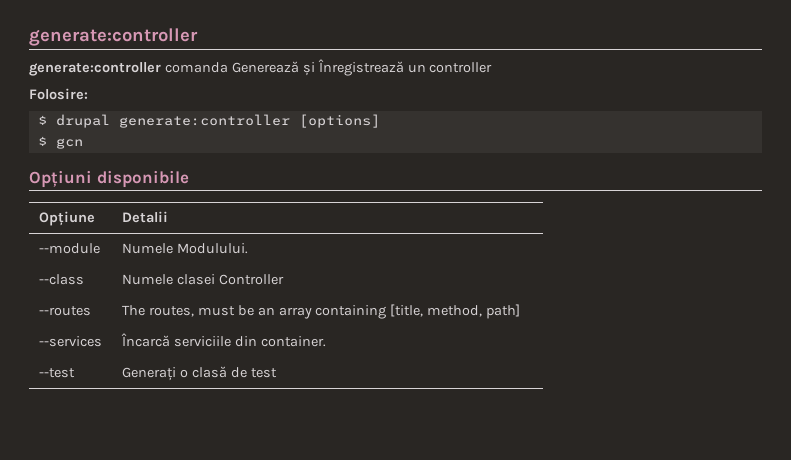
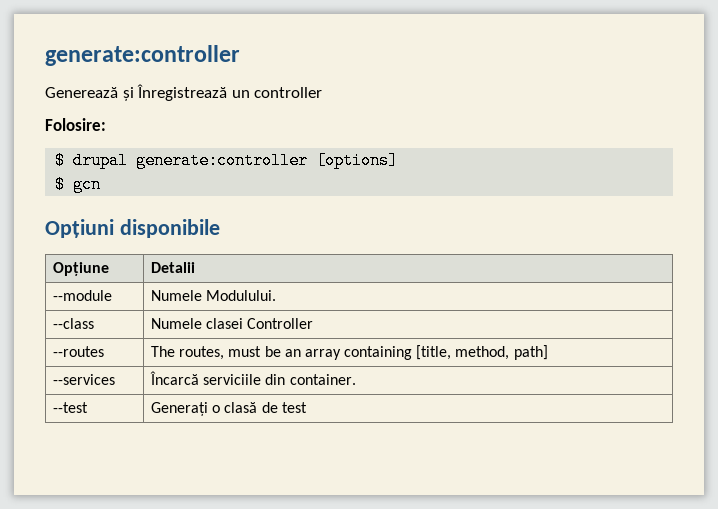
[29,62,228,76] generate:controller comanda -> (240, 55) none

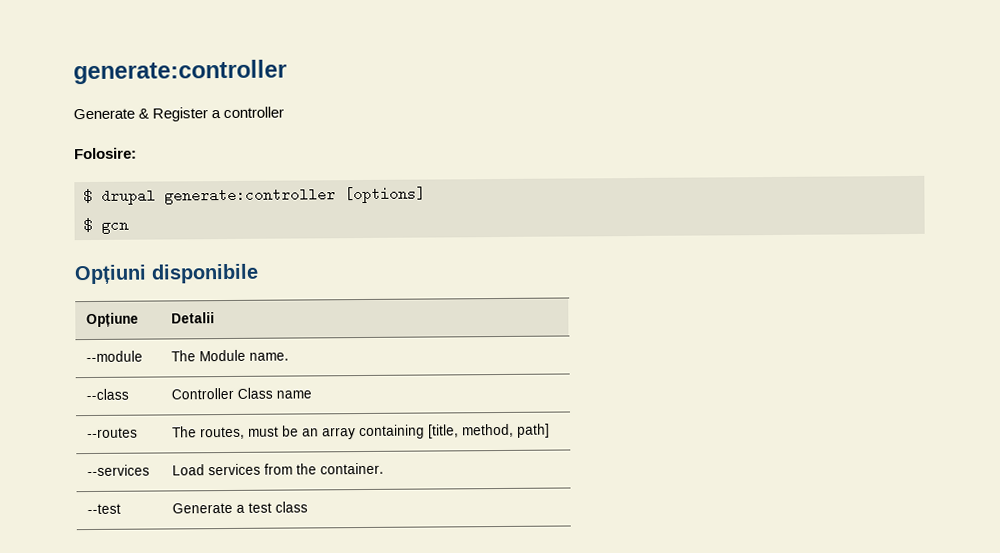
[45,84,250,101] Generează și Înregistrează un -> [73,107,222,122] Generate & Register a
[150,290,277,301] Numele Modulului. -> [171,349,290,362] The Module name.
[150,318,244,329] Numele clasei -> (130, 394) none
(314, 323) none -> [237,387,313,399] Class name
[149,371,356,385] [52,402,88,413] [150,402,307,416] Încarcă serviciile din container. // --test | Generați o clasă de test -> [172,462,385,476] [87,503,122,515] [172,501,309,514] Load services from the container. // --test | Generate a test class

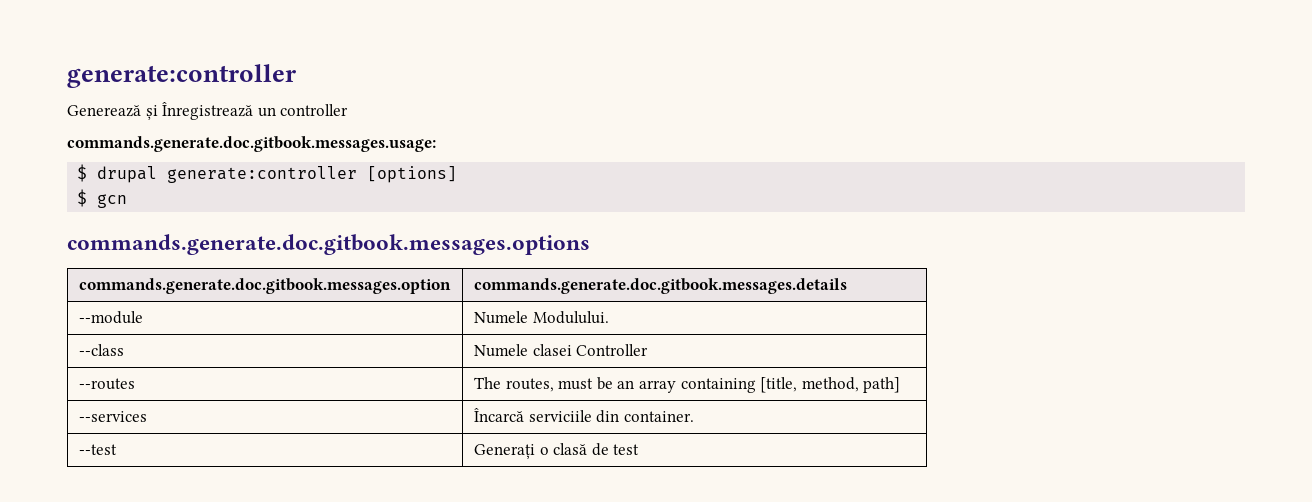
[73,107,222,122] Generate & Register a -> [67,101,276,120] Generează și Înregistrează un
[74,147,137,160] Folosire: -> [67,136,436,152] commands.generate.doc.gitbook.messages.usage:
[74,263,259,285] [86,312,140,328] [171,312,216,324] [86,350,144,363] [171,349,290,362] Opțiuni disponibile // Opțiune | Detalii // --module | The Module name. -> [67,234,590,255] [78,278,451,294] [473,278,847,294] [78,311,143,324] [473,311,609,324] commands.generate.doc.gitbook.messages.options // commands.generate.doc.gitbook.messages.option | commands.generate.doc.gitbook.messages.details // --module | Numele Modulului.
(130, 394) none -> [473,344,572,357] Numele clasei
[237,387,313,399] Class name -> (649, 350) none
[172,462,385,476] [87,503,122,515] [172,501,309,514] Load services from the container. // --test | Generate a test class -> [473,407,694,423] [78,444,117,455] [473,443,640,459] Încarcă serviciile din container. // --test | Generați o clasă de test

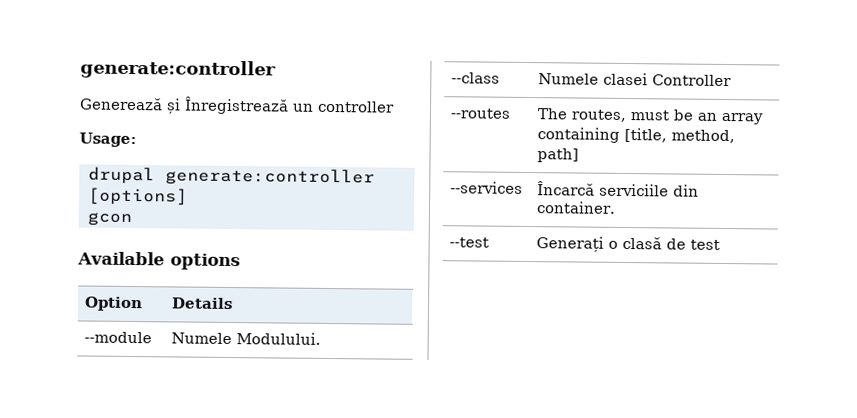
[67,136,436,152] [77,164,88,182] commands.generate.doc.gitbook.messages.usage: // $ -> [79,132,137,148] Usage: //
[77,189,128,208] [67,234,590,255] [78,278,451,294] [473,278,847,294] $ gcn // commands.generate.doc.gitbook.messages.options // commands.generate.doc.gitbook.messages.option | commands.generate.doc.gitbook.messages.details -> [87,212,132,226] [77,251,241,271] [84,296,144,312] [171,297,234,310] gcon // Available options // Option | Details

